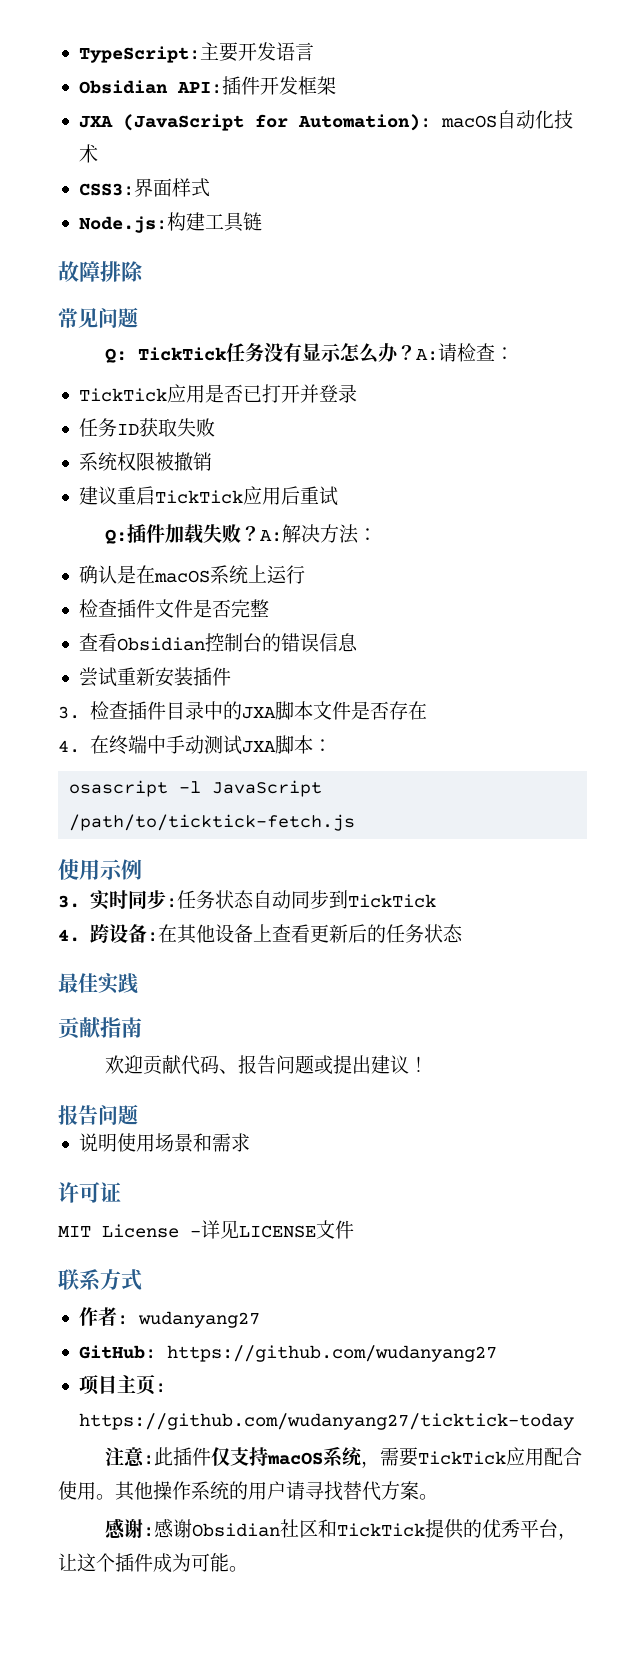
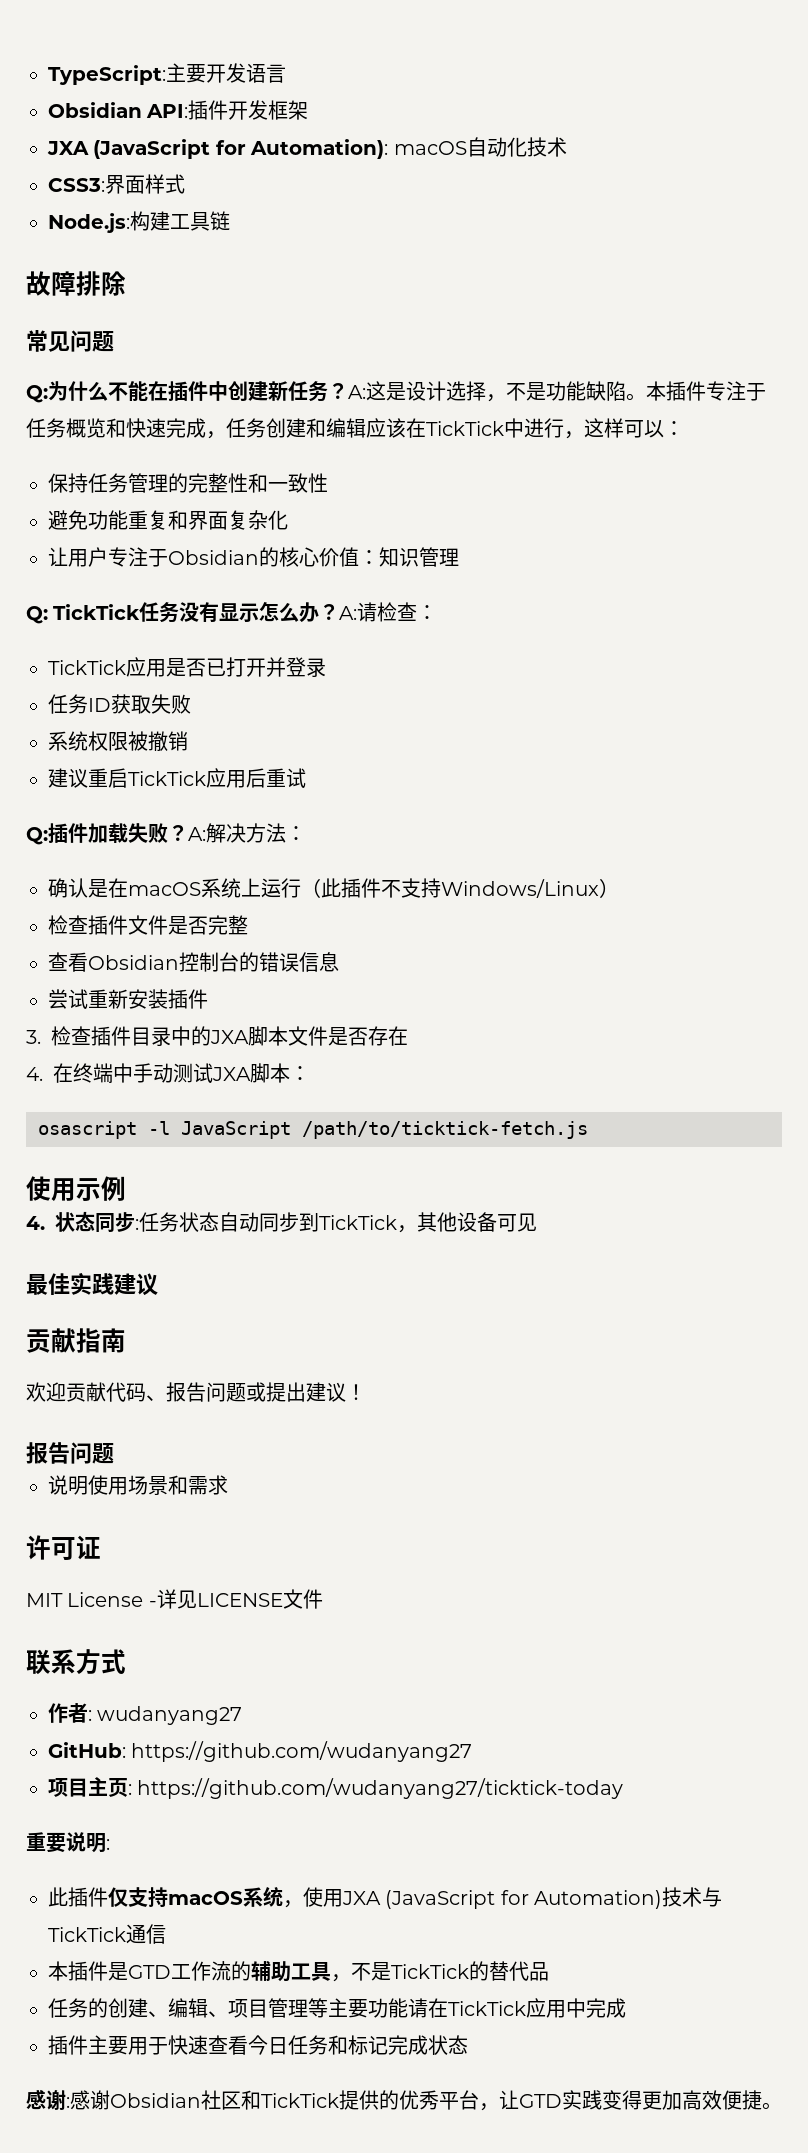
(138, 317) none -> [26,381,766,403] [26,418,684,439] [48,473,328,493] [48,510,288,530] [48,547,459,567] // Q:为什么不能在插件中创建新任务？A:这是设计选择，不是功能缺陷。本插件专注于任务概览和快速完成，任务创建和编辑应该在TickTick中进行，这样可以： // 保持任务管理的完整性和一致性 // 避免功能重复和界面复杂化 // 让用户专注于Obsidian的核心价值：知识管理
(305, 574) none -> [301,878,619,898] （此插件不支持Windows/Linux）
[58,890,128,910] 3.实时 -> [26,1211,95,1232] 4.状态
[58,924,463,944] // 4.跨设备:在其他设备上查看更新后的任务状态 -> [397,1212,537,1233] ，其他设备可见
(138, 983) none -> [114,1273,158,1296] 建议
[104,1447,154,1467] 注意: -> [26,1832,110,1853] 重要说明: //
[379,1447,582,1467] [58,1481,438,1501] 需要TickTick应用配合使用。其他操作系统的用户请寻找替代方案。 -> [303,1887,723,1909] [48,1924,166,1944] [48,1960,549,1982] [48,1998,626,2018] [48,2035,468,2055] 使用JXA (JavaScript for Automation)技术与TickTick通信 // 本插件是GTD工作流的辅助工具，不是TickTick的替代品 // 任务的创建、编辑、项目管理等主要功能请在TickTick应用中完成 // 插件主要用于快速查看今日任务和标记完成状态
[77,1553,229,1573] 这个插件成为可能 -> [519,2090,762,2110] GTD实践变得更加高效便捷

